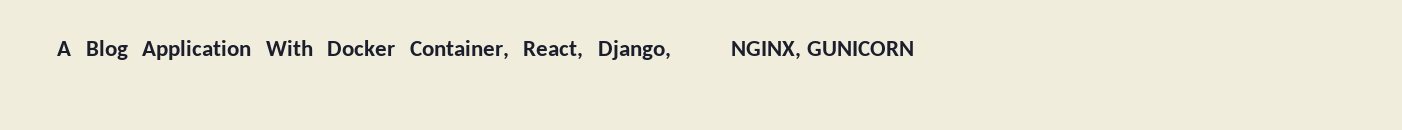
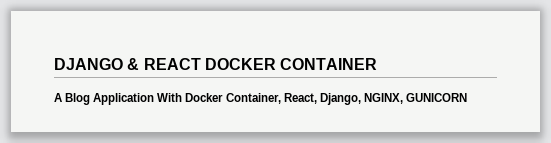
(57, 48) none -> [54,58,378,70] DJANGO & REACT DOCKER CONTAINER //

